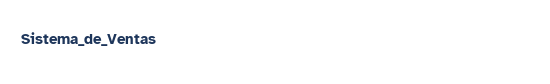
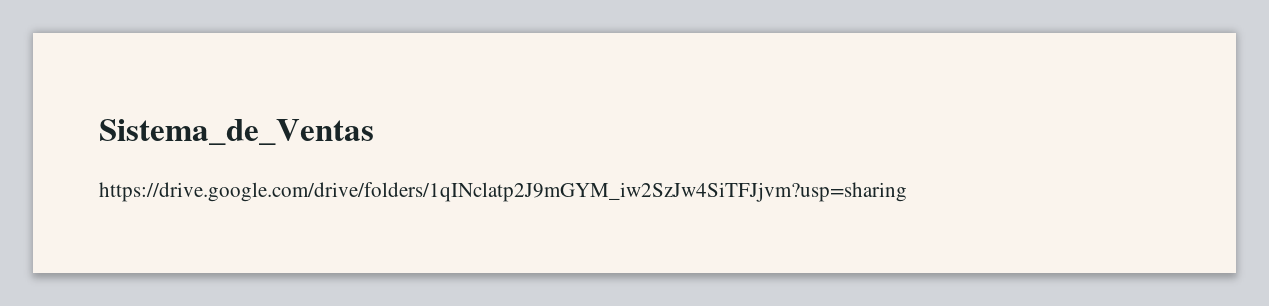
(156, 39) none -> [99,182,907,202] // https://drive.google.com/drive/folders/1qINclatp2J9mGYM_iw2SzJw4SiTFJjvm?usp=sharing

